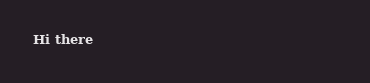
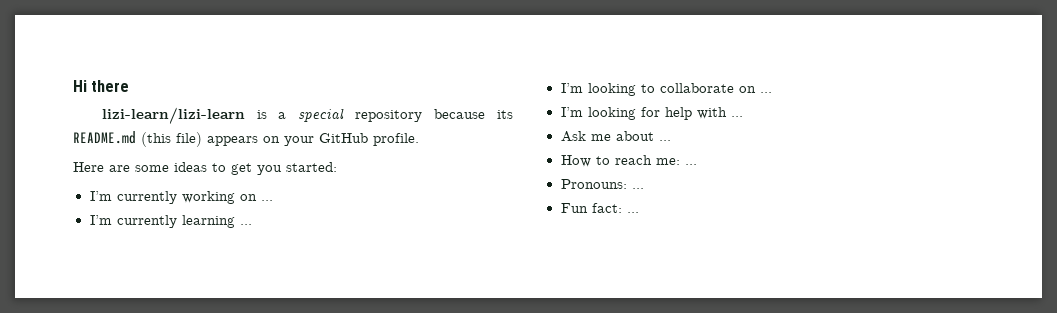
(93, 39) none -> [101,107,513,124] [73,131,419,147] [73,162,337,175] [89,191,273,204] [89,215,252,228] [560,83,772,96] [560,107,743,120] [560,131,671,142] [560,155,697,167] [560,179,644,189] [560,203,639,213] // lizi-learn/lizi-learn is a special repository because its README.md (this file) appears on your GitHub profile. // Here are some ideas to get you started: // I’m currently working on ... // I’m currently learning ... // I’m looking to collaborate on ... // I’m looking for help with ... // Ask me about ... // How to reach me: ... // Pronouns: ... // Fun fact: ...

